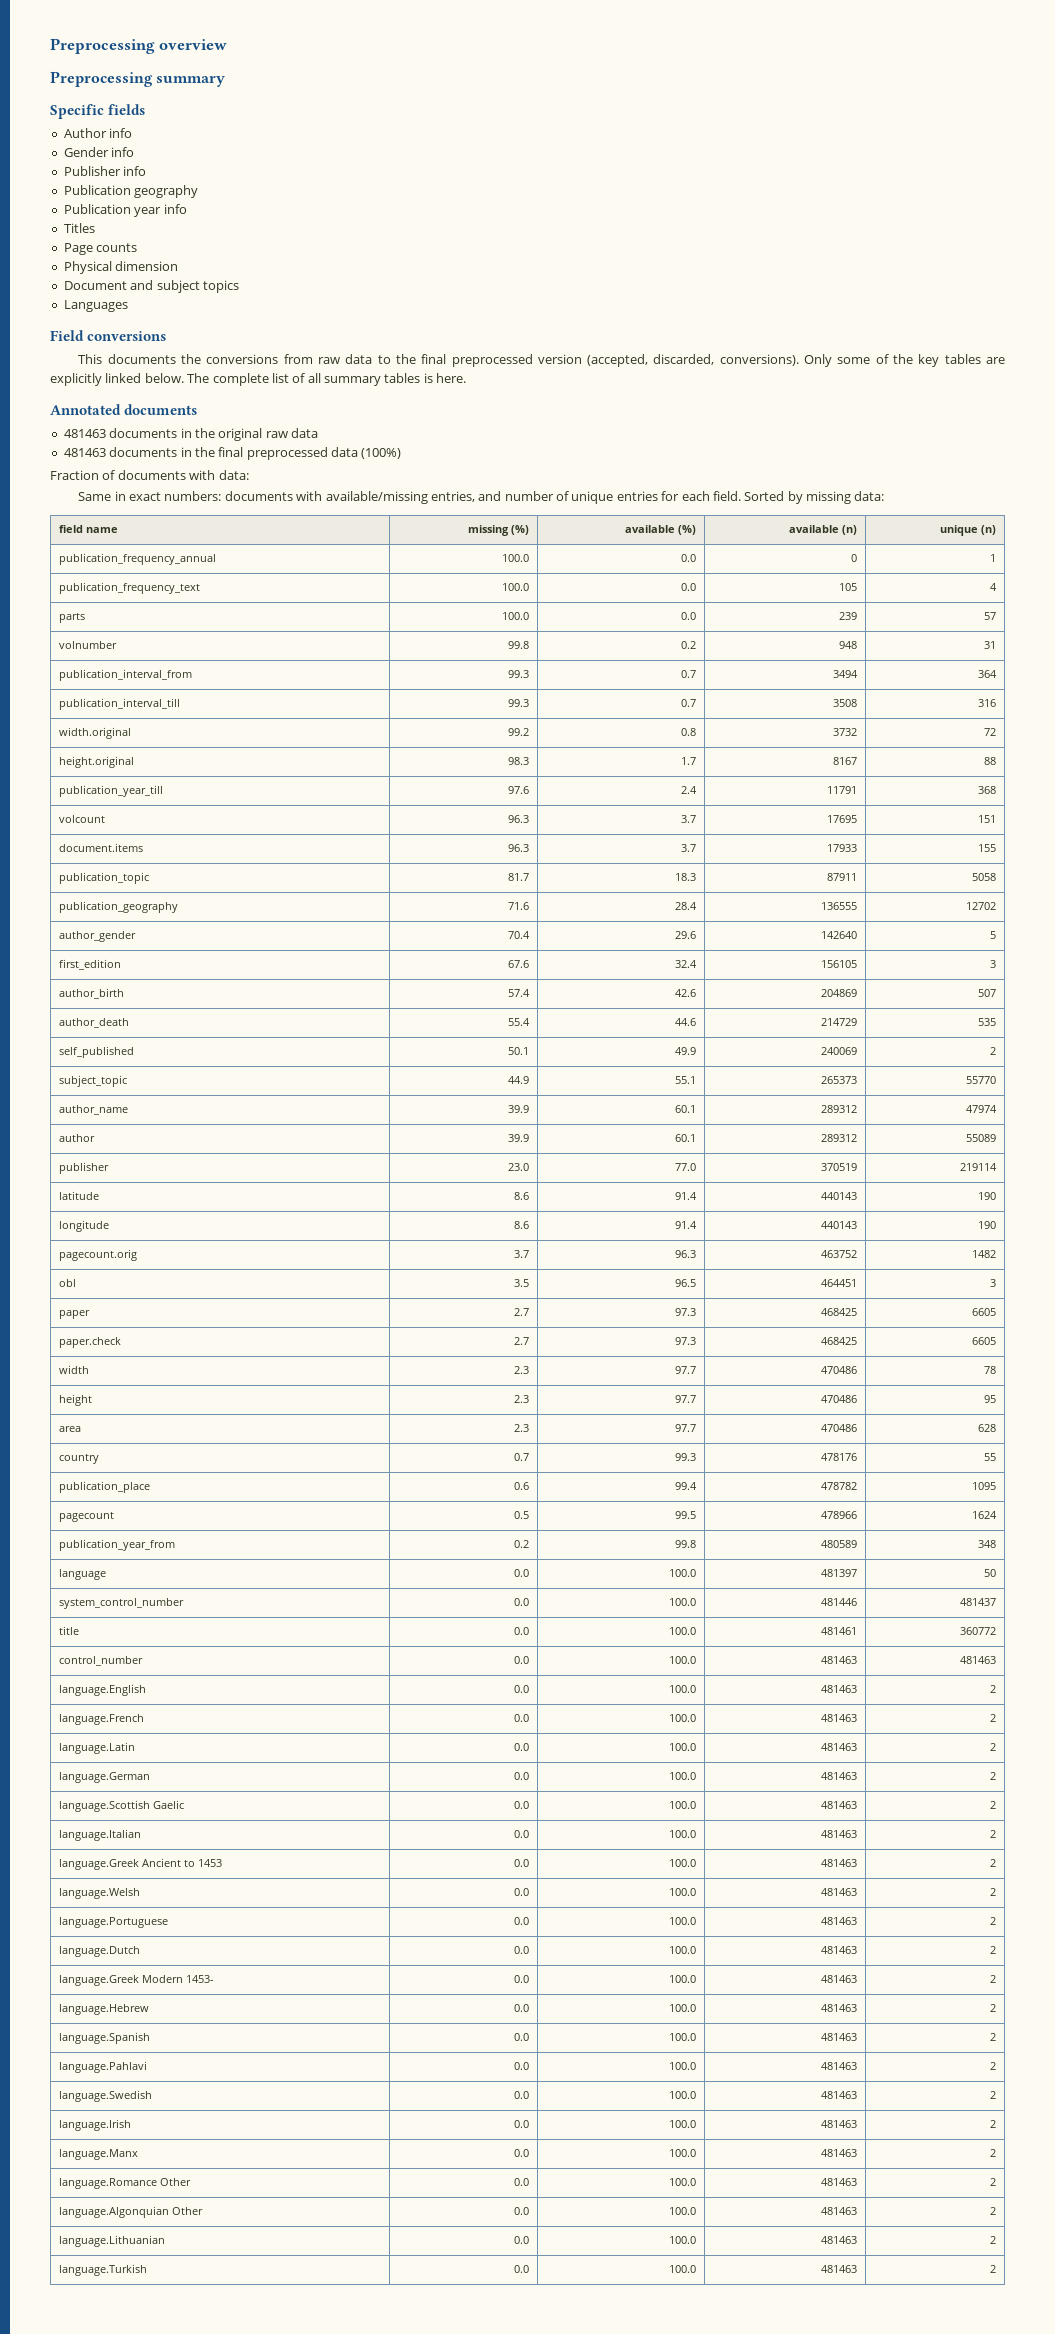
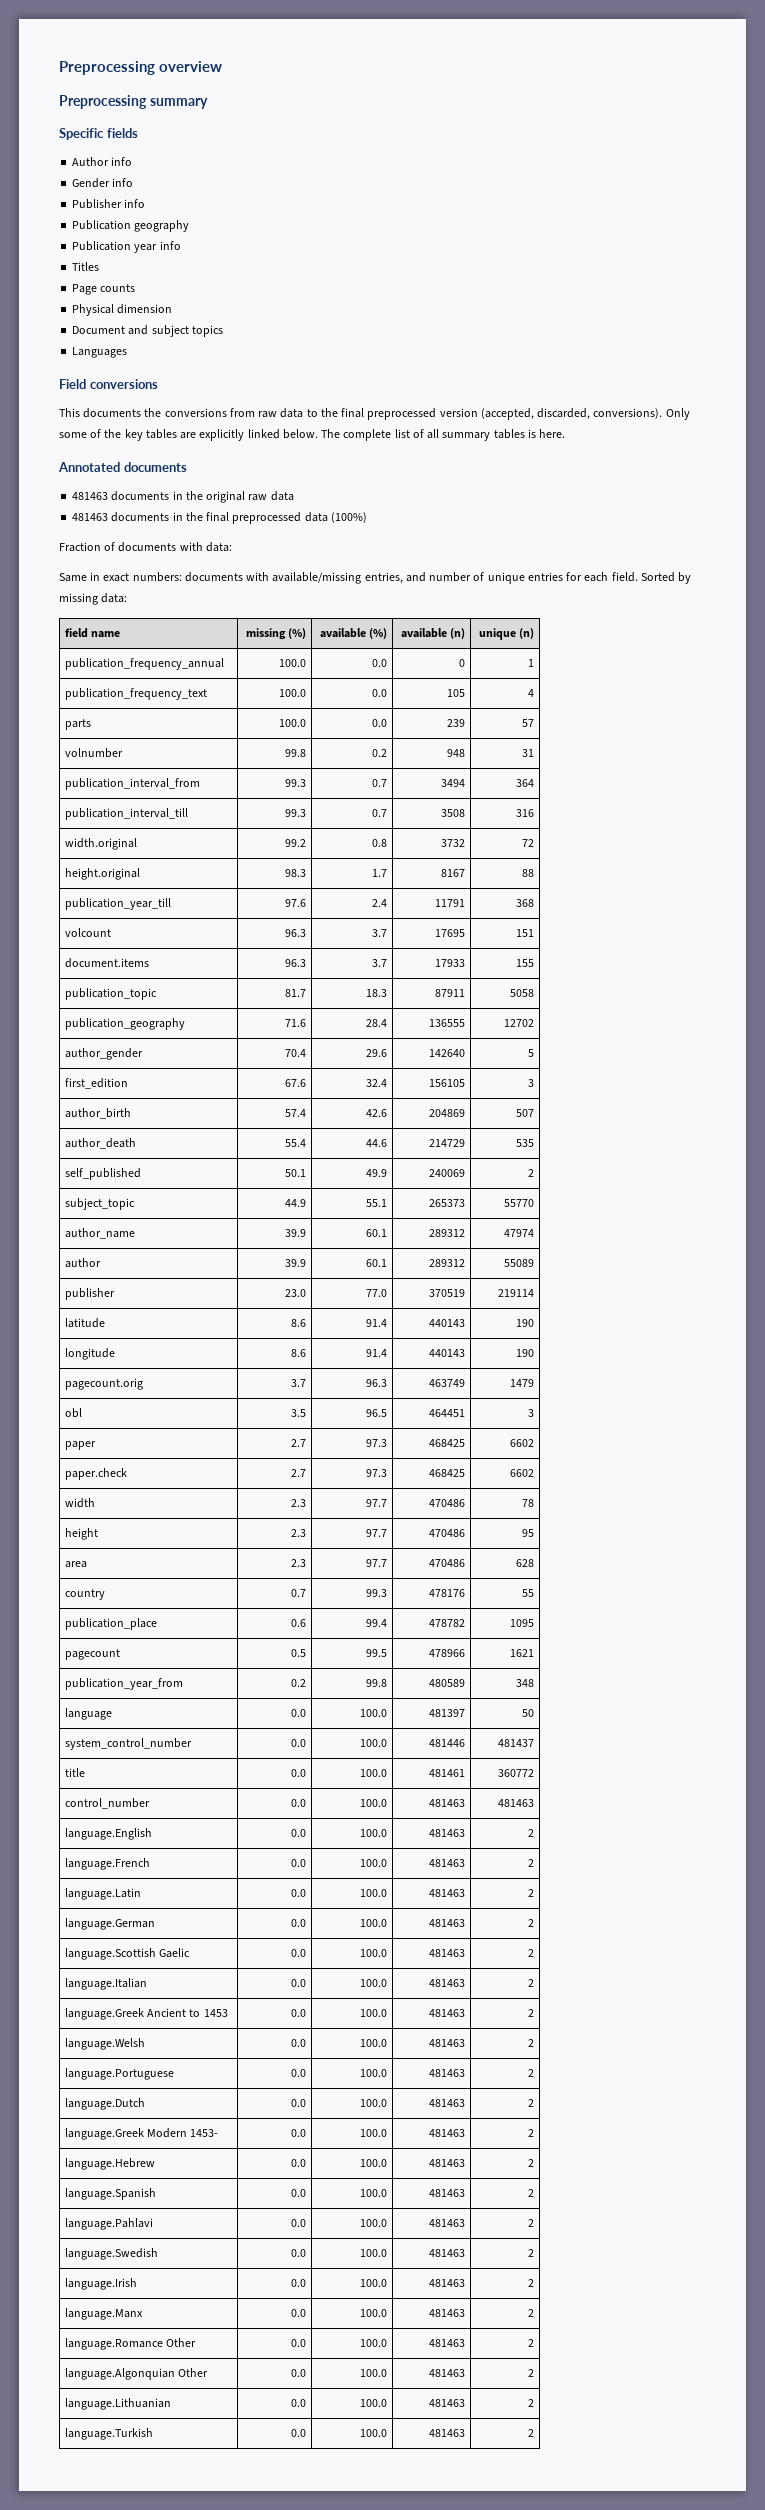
[821,1250,858,1258] [972,1250,997,1258] 463752 | 1482 -> [429,1379,466,1387] [510,1379,535,1387] 463749 | 1479
[972,1308,997,1316] 6605 -> [510,1439,535,1447] 6602
[972,1337,997,1345] 6605 -> [510,1469,535,1477] 6602
[972,1511,998,1519] 1624 -> [510,1649,535,1657] 1621

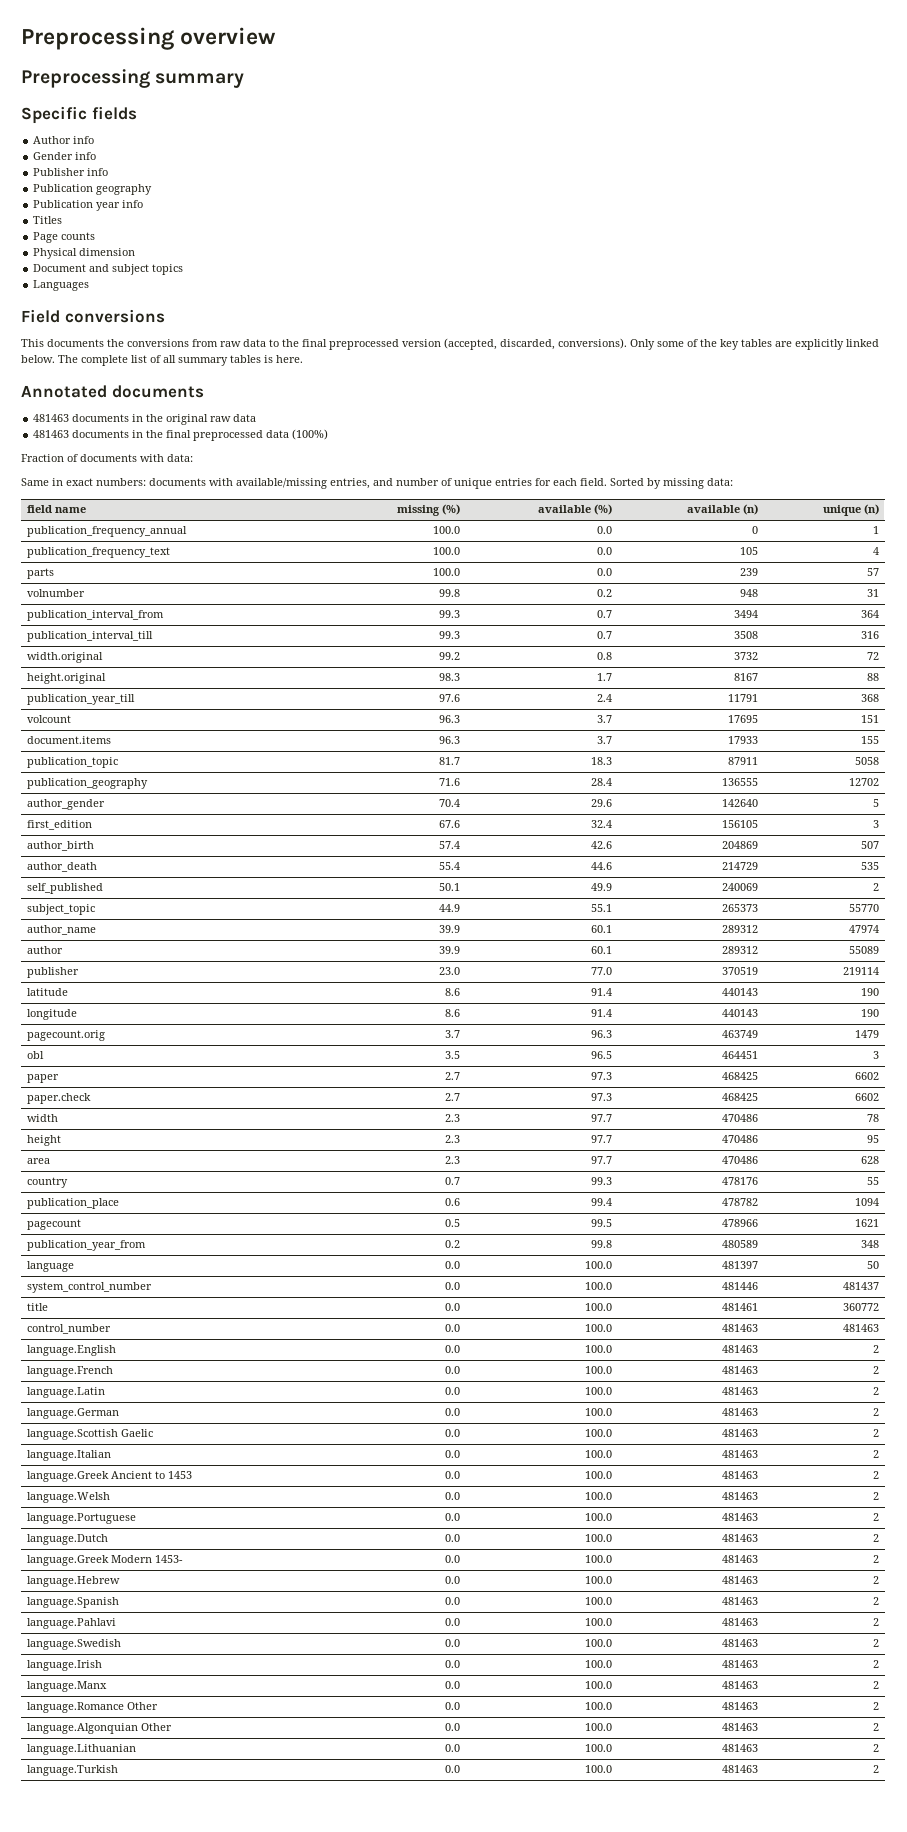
[510,1619,535,1627] 1095 -> [854,1198,879,1206] 1094

